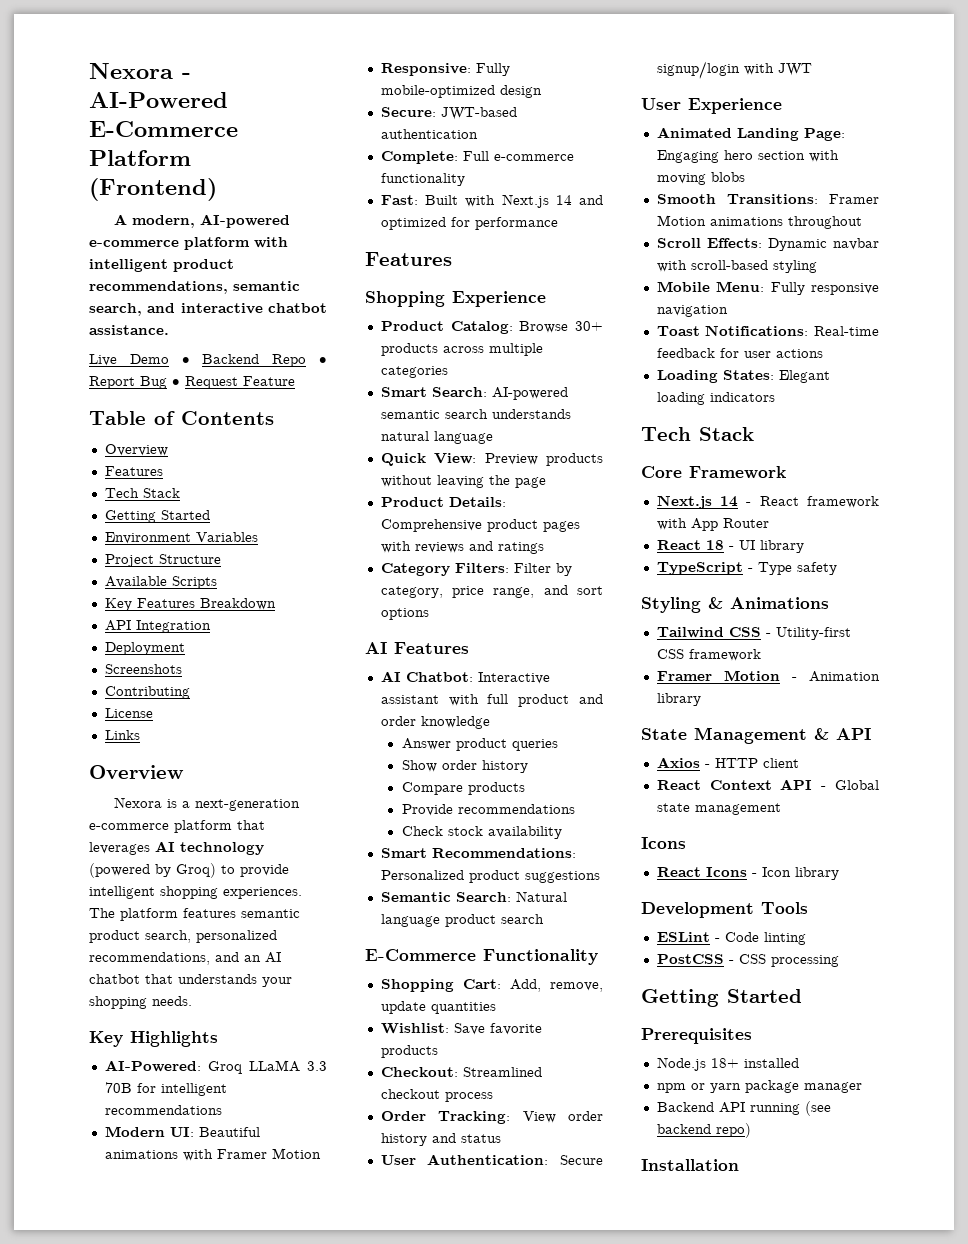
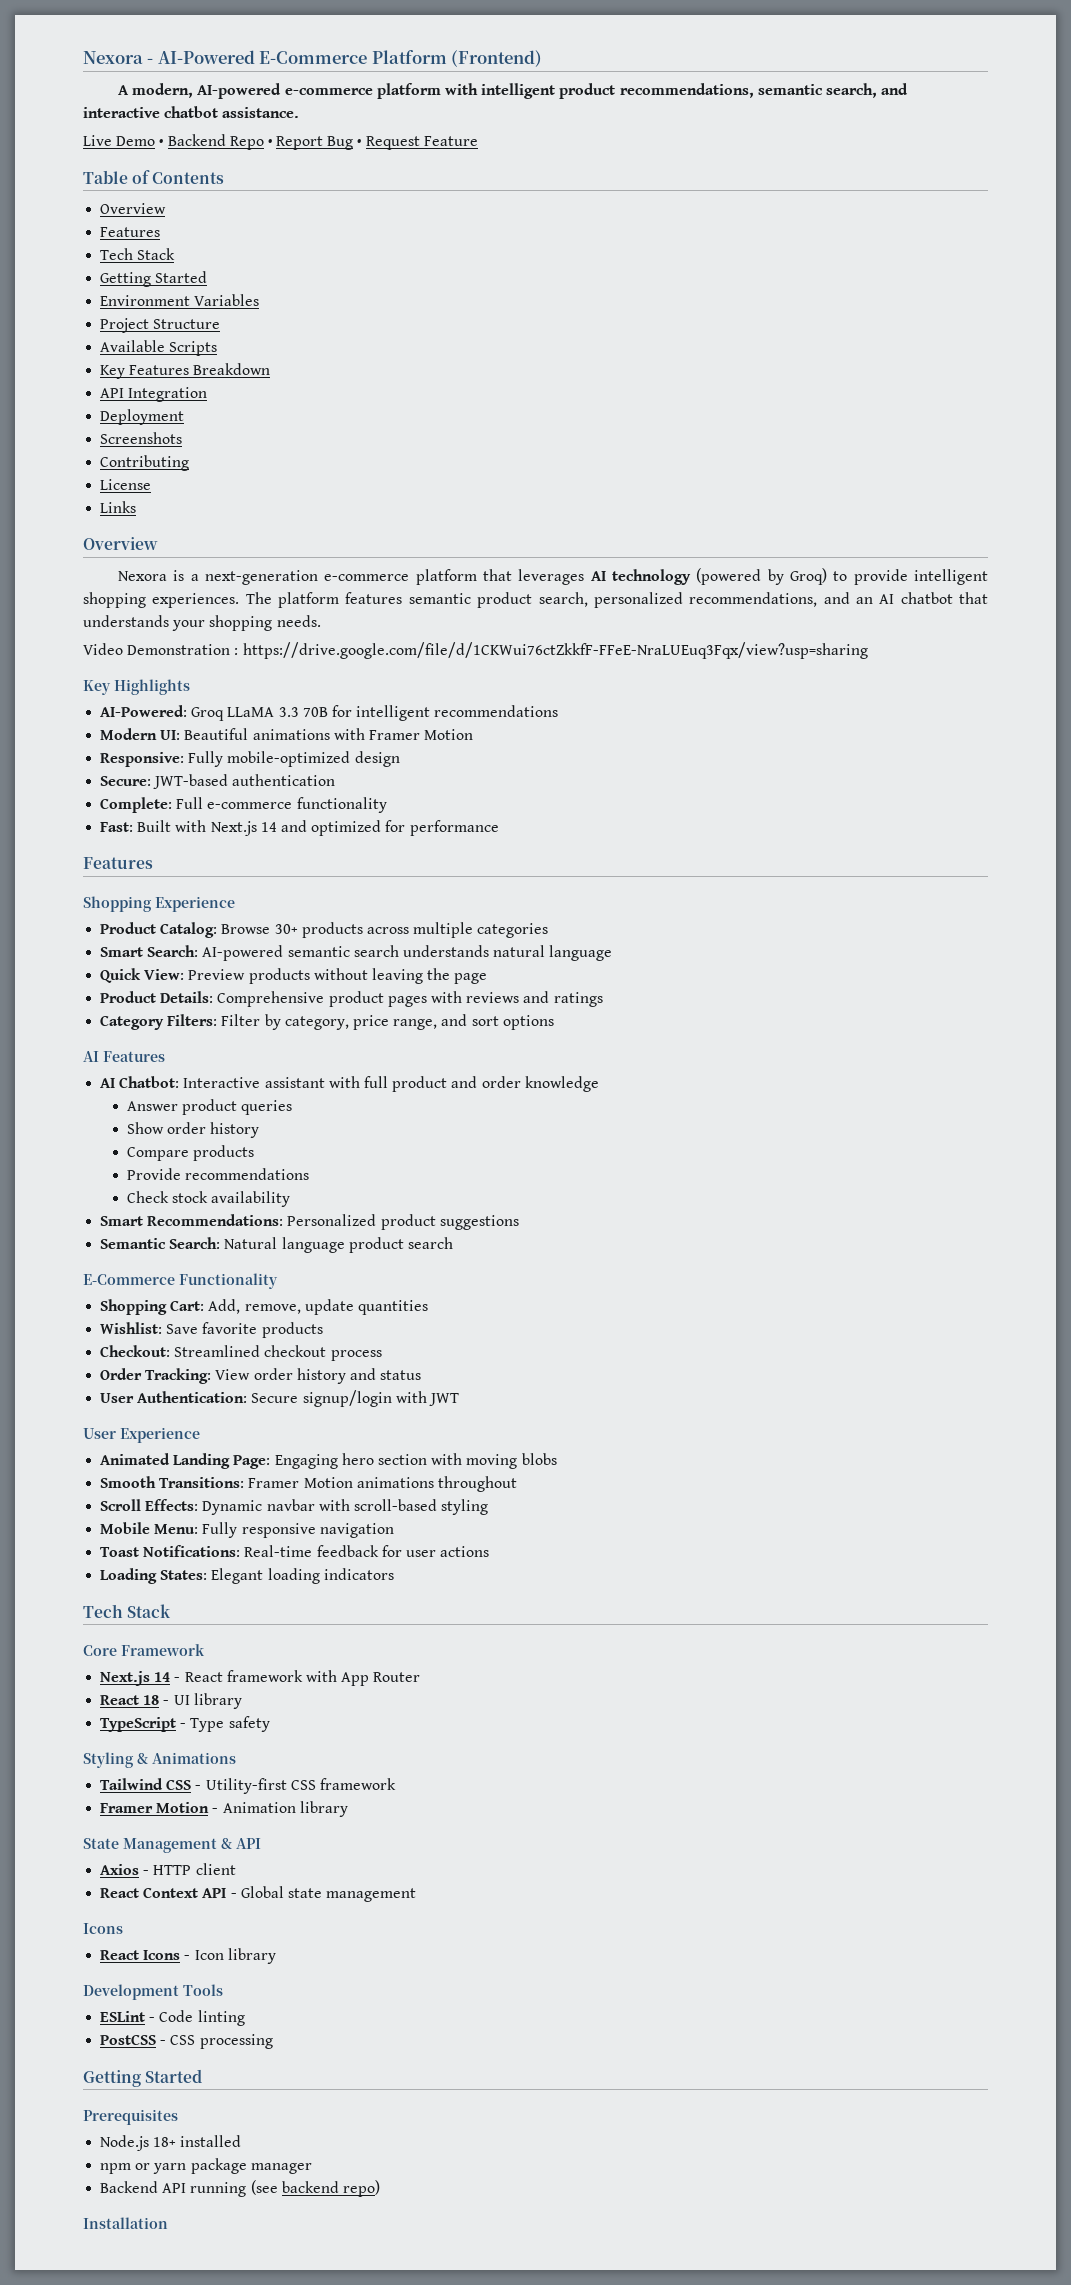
(192, 1001) none -> [83,642,868,659] // Video Demonstration : https://drive.google.com/file/d/1CKWui76ctZkkfF-FFeE-NraLUEuq3Fqx/view?usp=sharing

